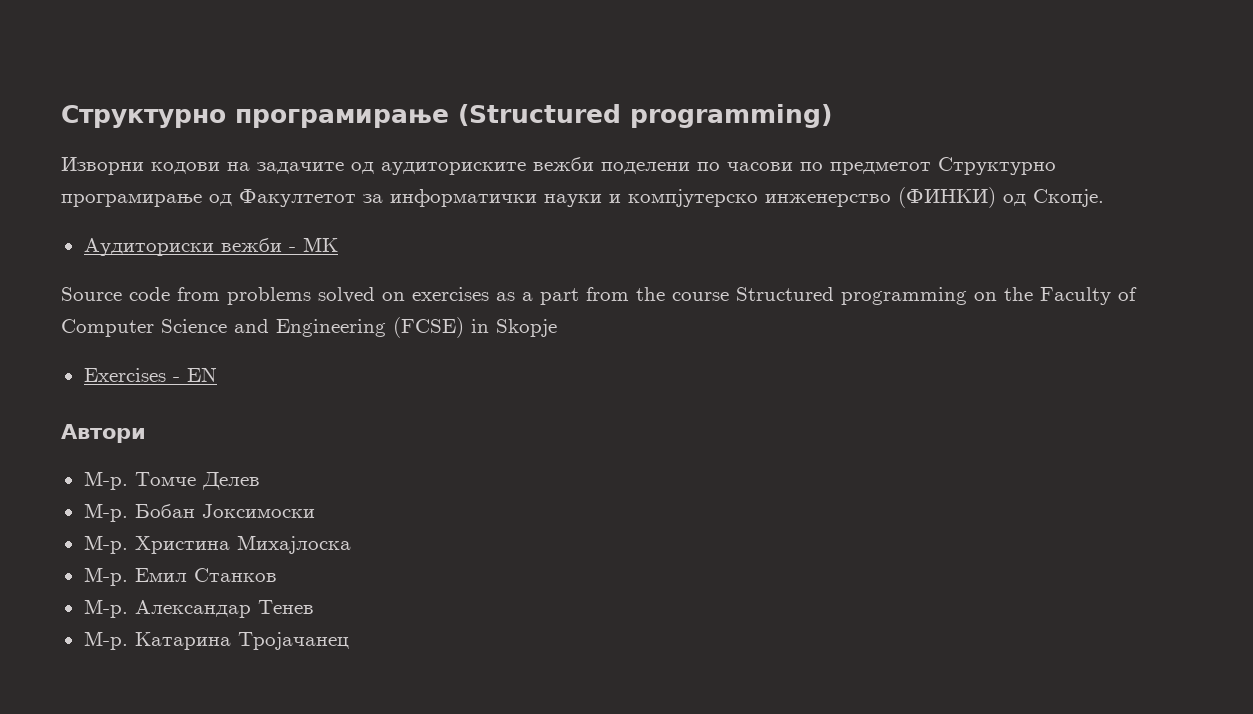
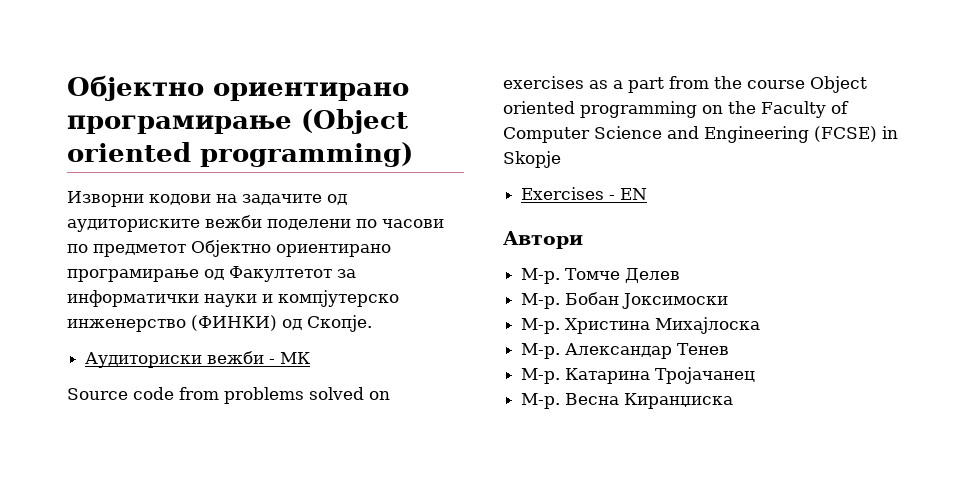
[61,104,621,128] Структурно програмирање (Structured -> [67,75,409,101] [67,109,408,134] [67,142,191,162] Објектно ориентирано програмирање (Object oriented
[938,157,1056,175] Структурно -> [191,240,391,257] Објектно ориентирано
[736,287,834,301] Structured -> [810,76,867,93] [503,101,575,114] Object oriented
[83,567,277,586] // М-р. Емил Станков -> (761, 325) none
(349, 641) none -> [521,393,734,409] // М-р. Весна Киранџиска

